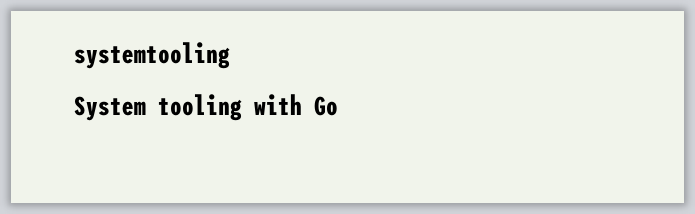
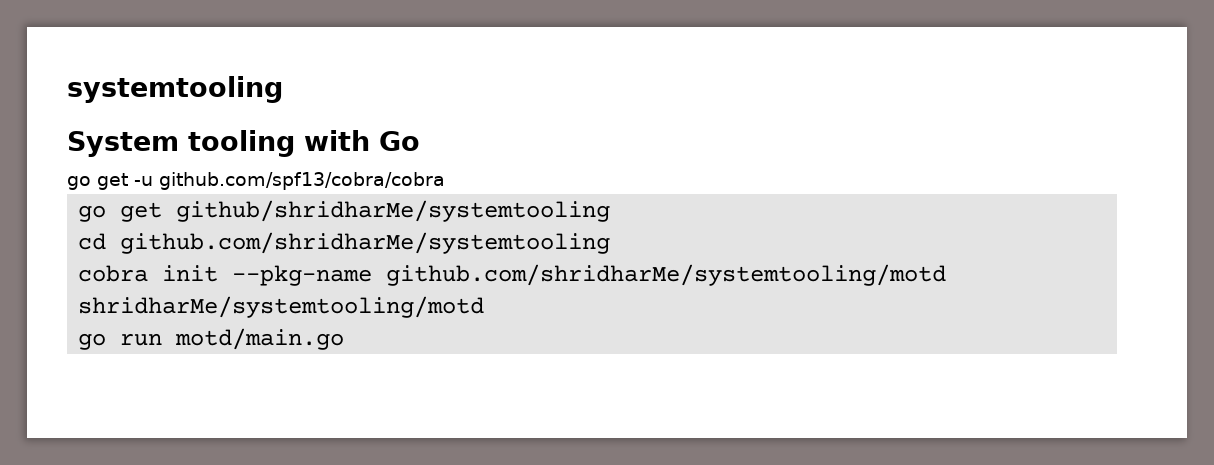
(338, 106) none -> [67,172,445,190] [78,200,611,222] [78,232,611,254] [78,264,947,286] [78,296,485,318] [78,328,345,350] // go get -u github.com/spf13/cobra/cobra // go get github/shridharMe/systemtooling // cd github.com/shridharMe/systemtooling // cobra init --pkg-name github.com/shridharMe/systemtooling/motd shridharMe/systemtooling/motd // go run motd/main.go

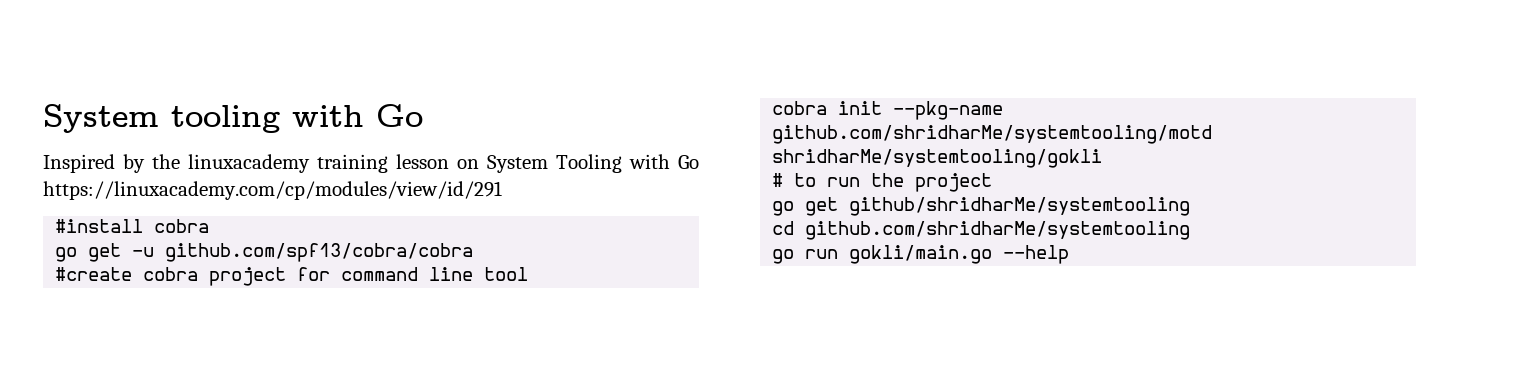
[67,76,283,103] systemtooling // -> (43, 118) none
[67,172,445,190] go get -u github.com/spf13/cobra/cobra -> [43,154,699,173] [43,181,502,200] [55,219,210,233] [55,243,474,262] [55,267,529,286] [772,101,1004,120] [772,125,1213,144] [772,149,1103,168] [772,173,993,192] Inspired by the linuxacademy training lesson on System Tooling with Go https://linuxacademy.com/cp/modules/view/id/291 // #install cobra // go get -u github.com/spf13/cobra/cobra // #create cobra project for command line tool // cobra init --pkg-name github.com/shridharMe/systemtooling/motd shridharMe/systemtooling/gokli // # to run the project
[78,264,947,286] [78,296,485,318] // cobra init --pkg-name github.com/shridharMe/systemtooling/motd shridharMe/systemtooling/motd -> (1191, 230) none
[175,328,345,350] motd/main.go -> [849,245,1070,264] gokli/main.go --help

